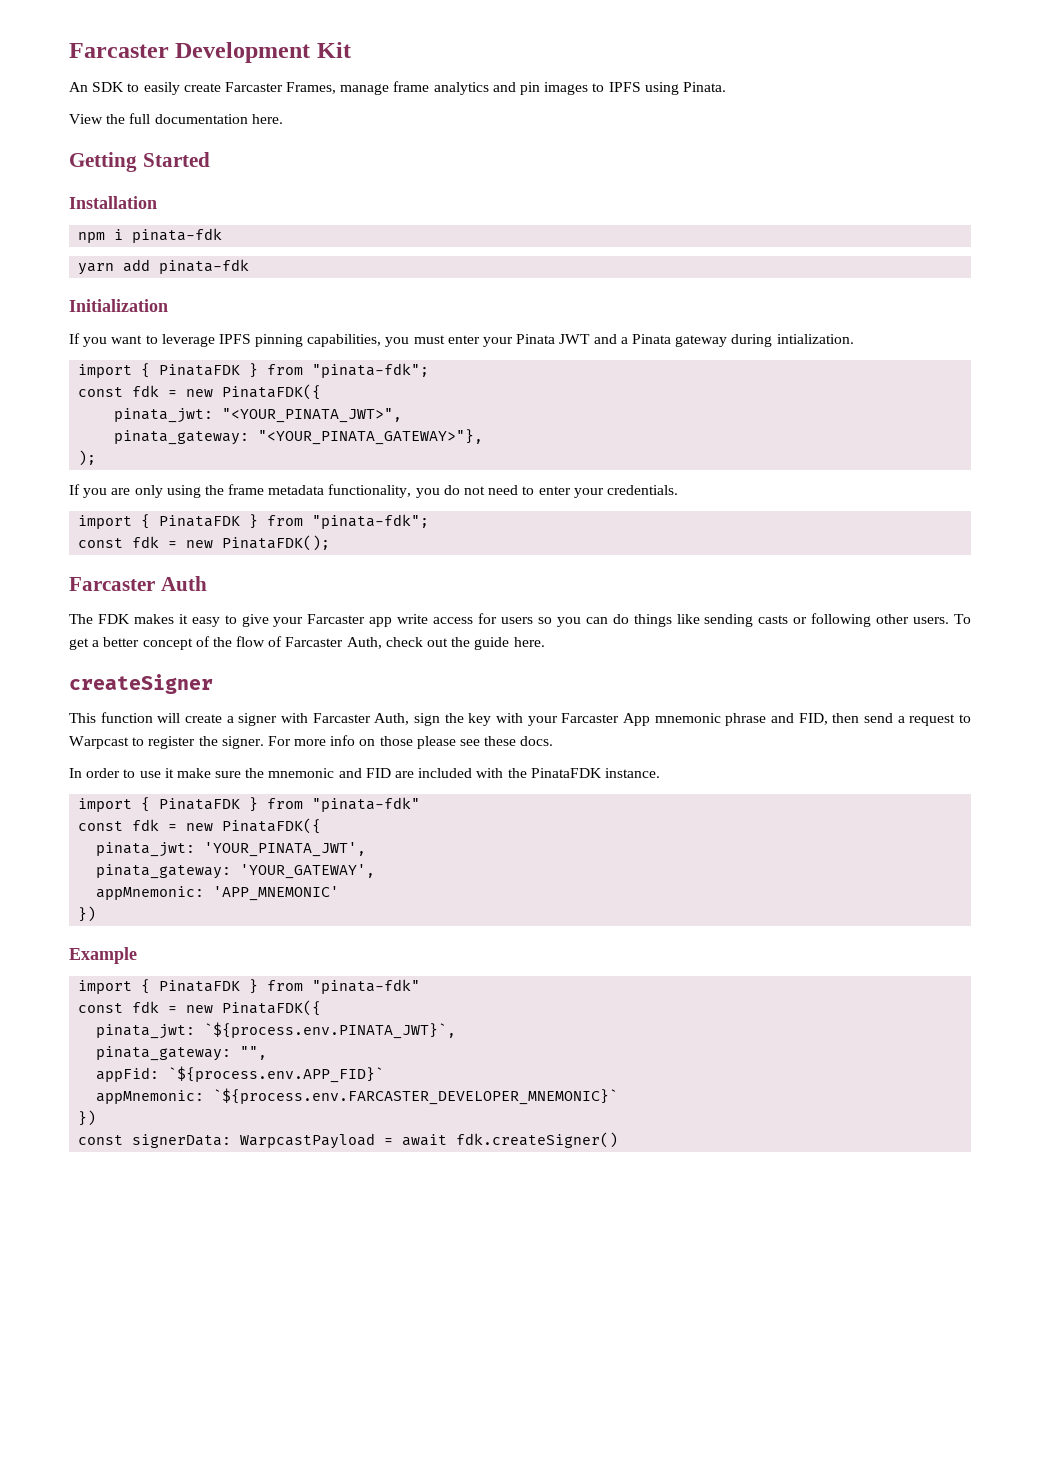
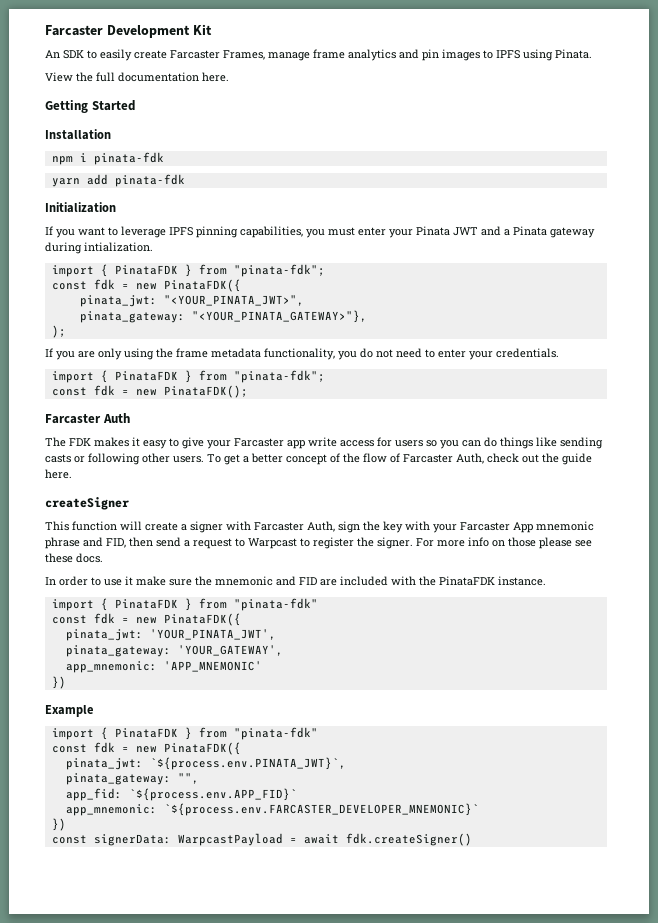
[96,886,205,900] appMnemonic: -> [65,661,157,673] app_mnemonic:
[96,1067,160,1082] appFid: -> [65,788,122,801] app_fid:
[96,1090,205,1104] appMnemonic: -> [65,804,157,816] app_mnemonic:

